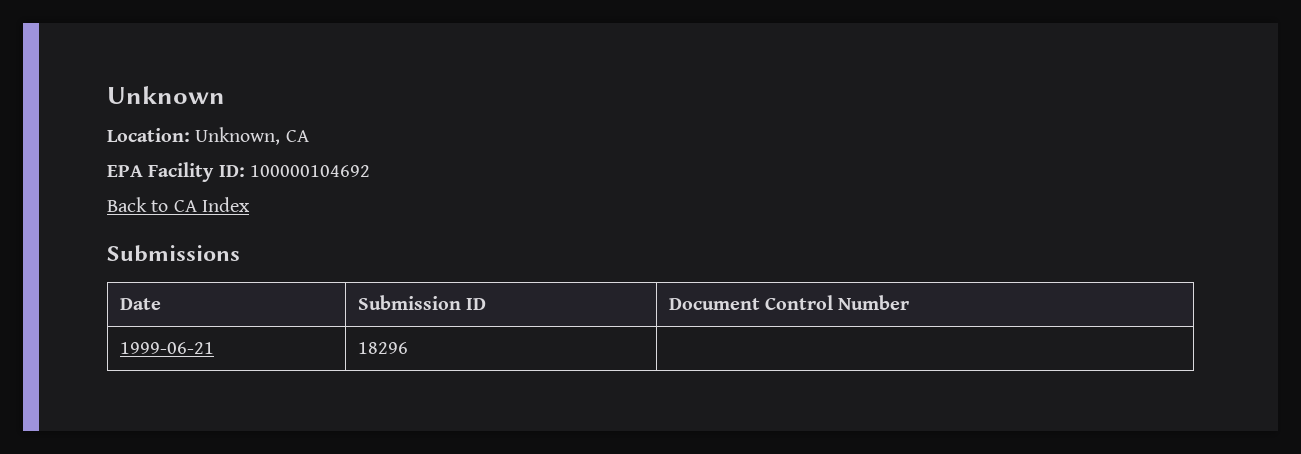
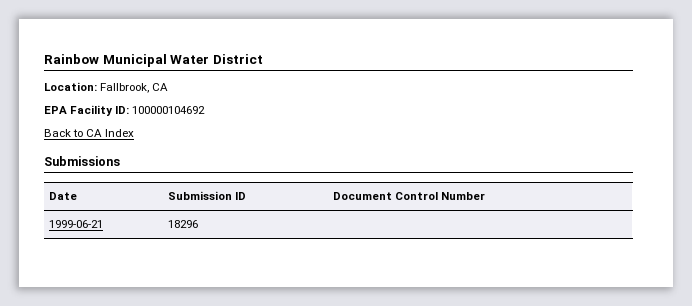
[107,86,225,104] Unknown -> [44,54,263,67] Rainbow Municipal Water District
[195,127,281,145] Unknown, -> [100,83,150,93] Fallbrook,

